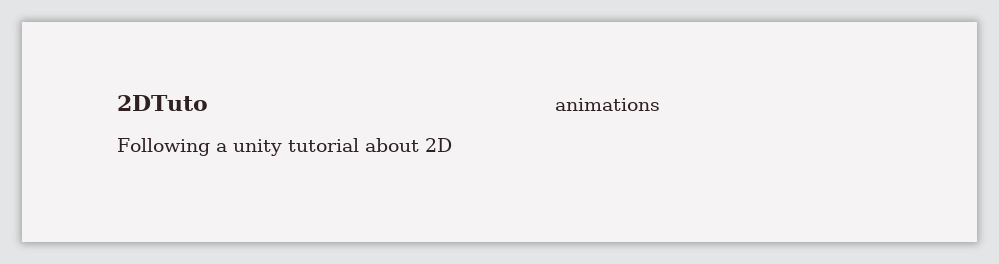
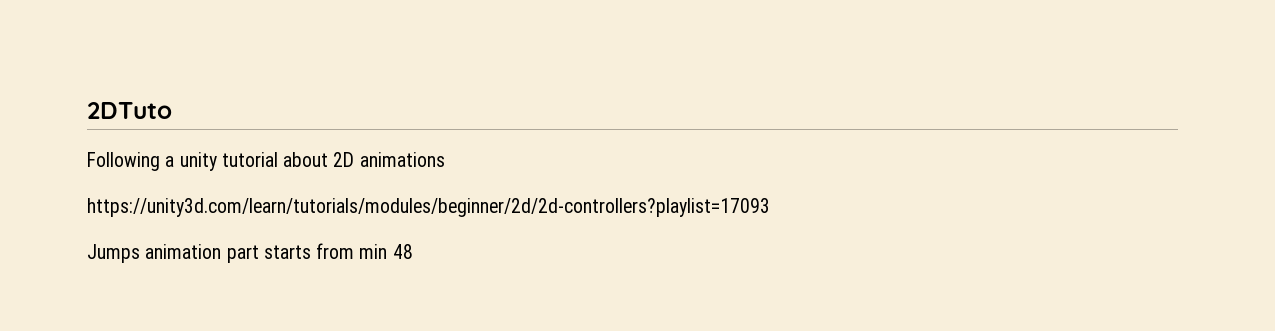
(660, 104) none -> [87,198,770,217] [87,243,413,263] // https://unity3d.com/learn/tutorials/modules/beginner/2d/2d-controllers?playlist=17093 // Jumps animation part starts from min 48

